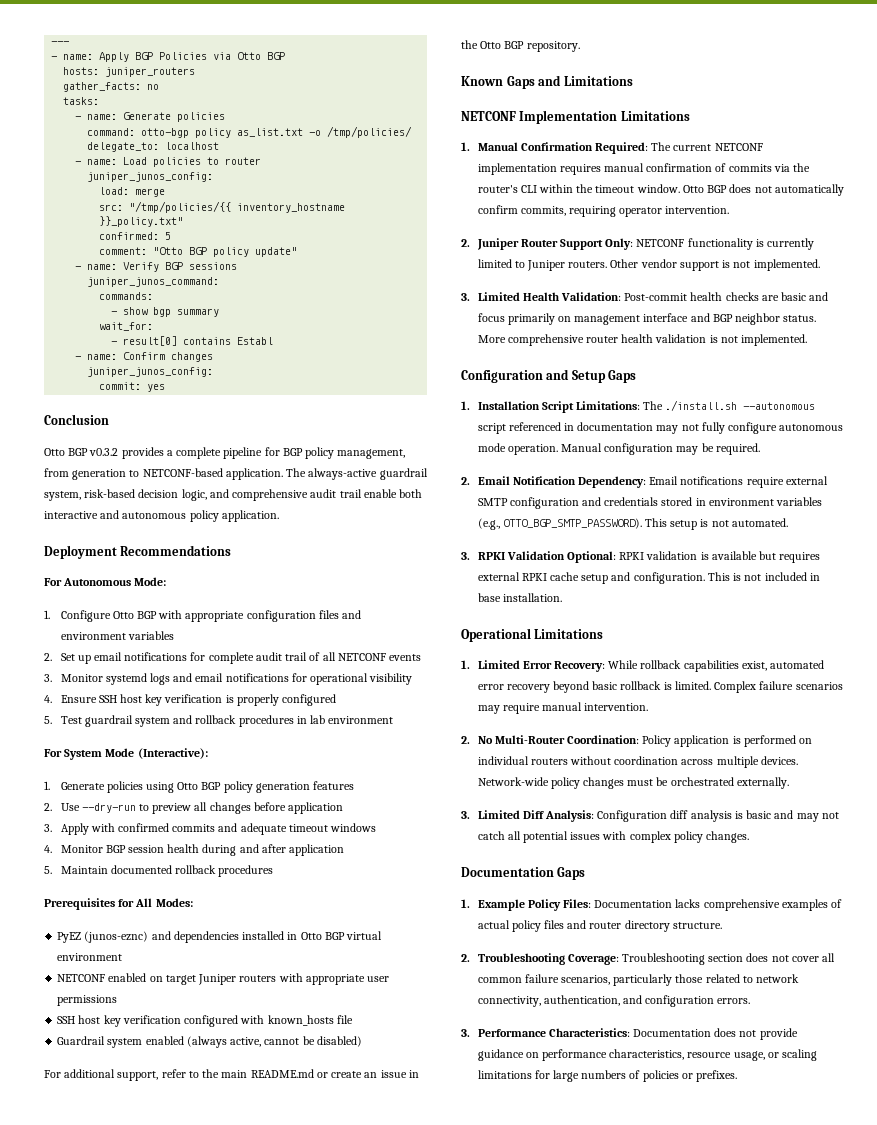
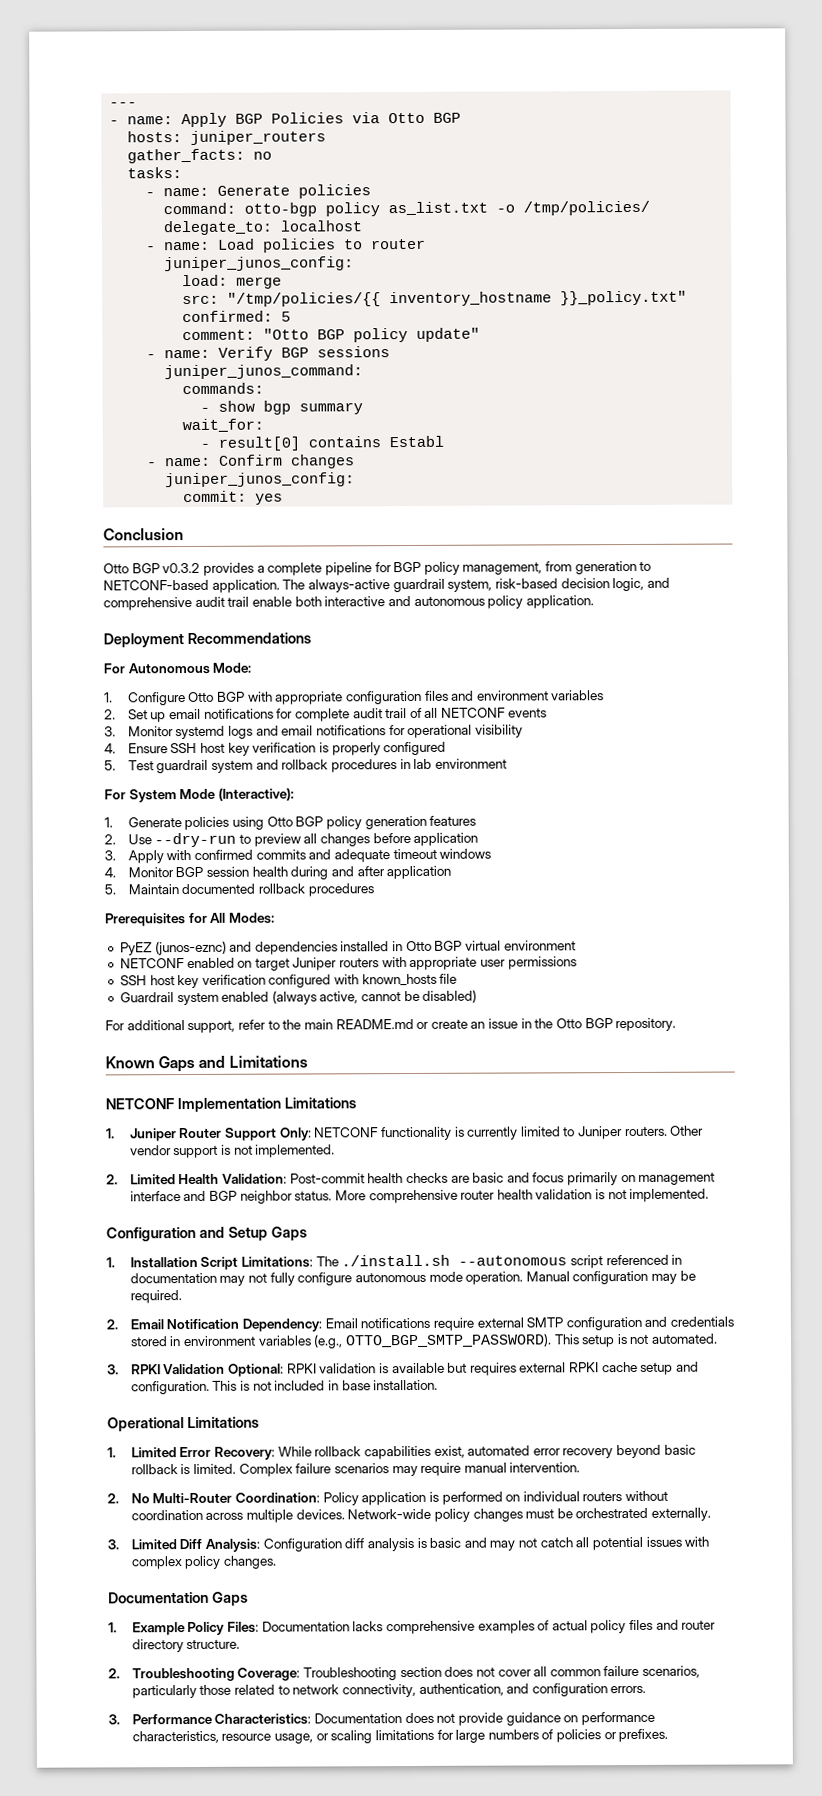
[477,142,763,154] [477,163,811,175] [477,184,844,196] [477,205,730,217] [461,239,470,247] Manual Confirmation Required: The current NETCONF implementation requires manual confirmation of commits via the router's CLI within the timeout window. Otto BGP does not automatically confirm commits, requiring operator intervention. // 2. -> (115, 1133) none
[461,293,470,301] 3. -> [106,1174,118,1185] 2.

